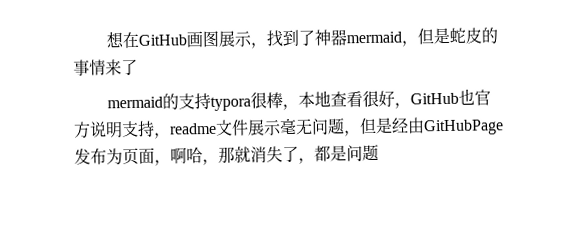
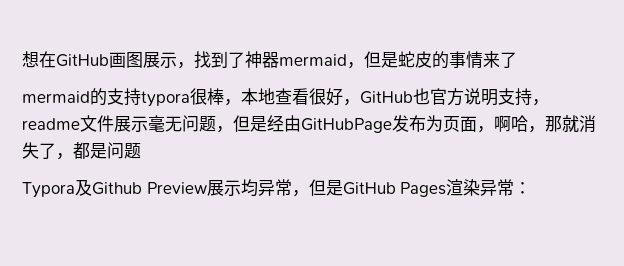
(379, 153) none -> [22,179,532,198] // Typora及Github Preview展示均异常，但是GitHub Pages渲染异常：

